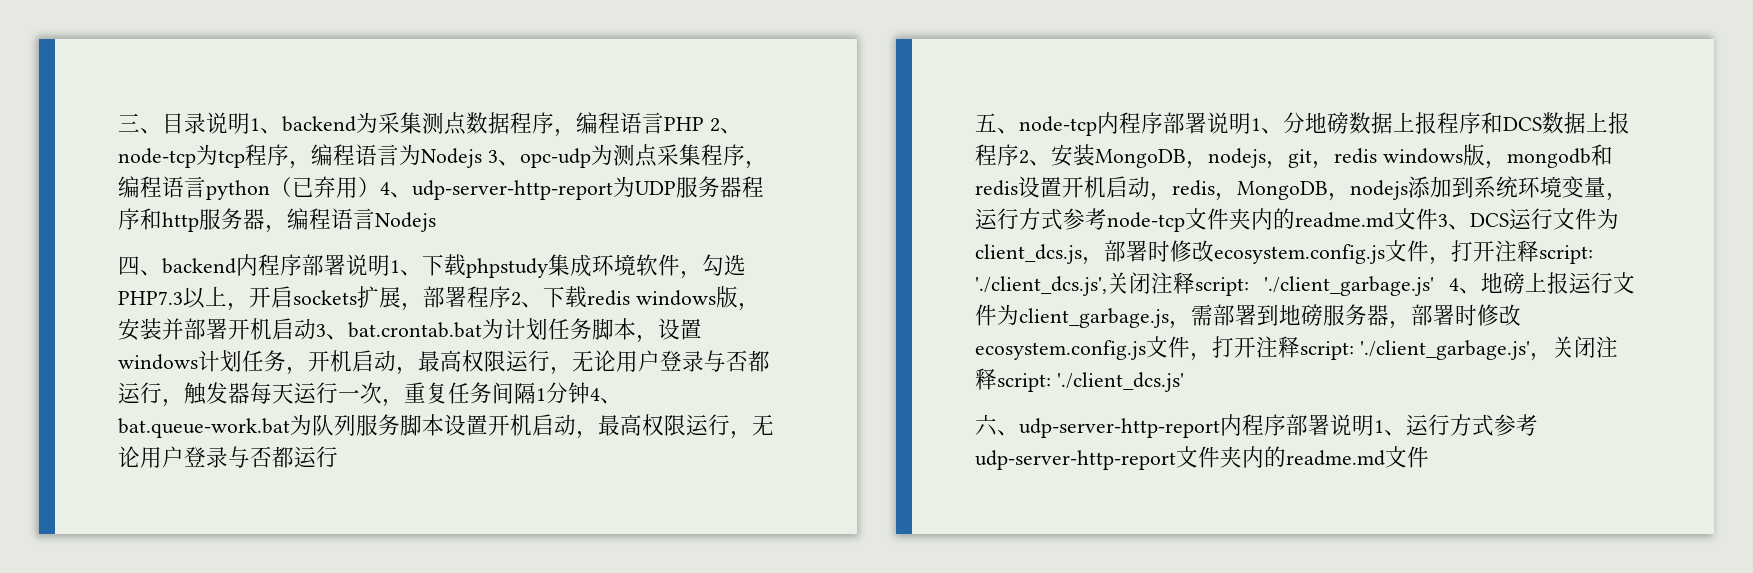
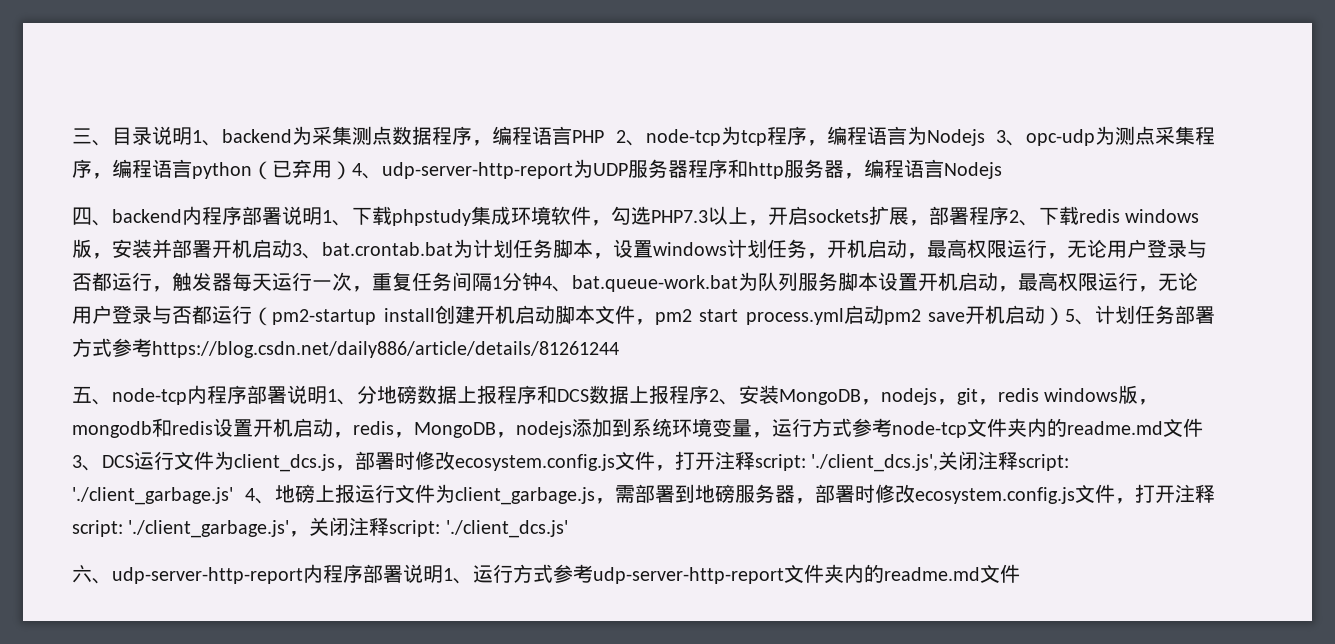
(338, 457) none -> [252,305,1215,326] [72,338,619,358] （pm2-startup install创建开机启动脚本文件，pm2 start process.yml启动pm2 save开机启动）5、计划任务部署方式参考https://blog.csdn.net/daily886/article/details/81261244

